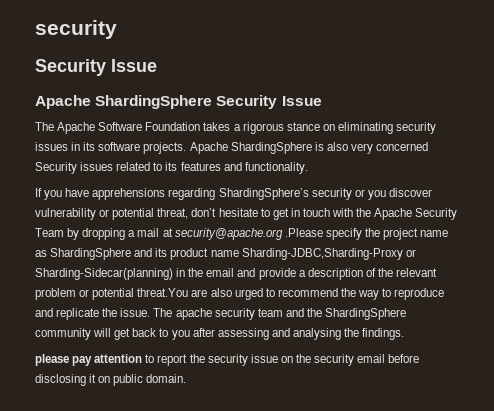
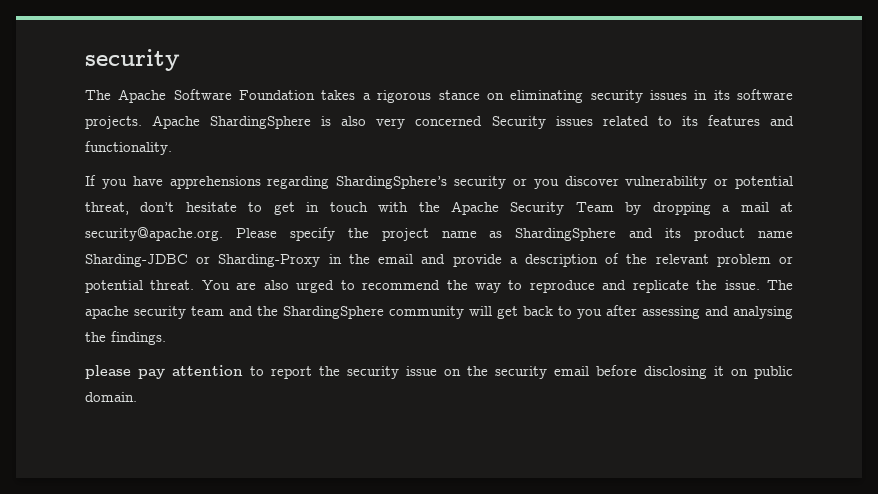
[35,20,117,39] [35,59,157,76] [35,95,322,109] security // Security Issue // Apache ShardingSphere Security Issue -> [85,49,180,71] security
[174,228,323,240] security@apache.org .Please -> [85,227,277,241] security@apache.org. Please
[241,248,416,260] [35,268,173,280] Sharding-JDBC,Sharding-Proxy or Sharding-Sidecar(planning) -> [85,254,321,267] Sharding-JDBC or Sharding-Proxy
[137,288,189,297] threat.You -> [150,280,230,290] threat. You

